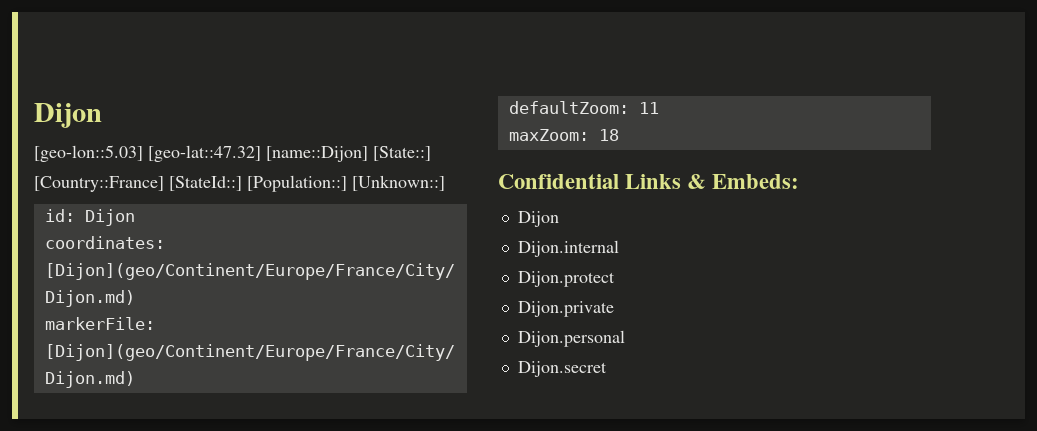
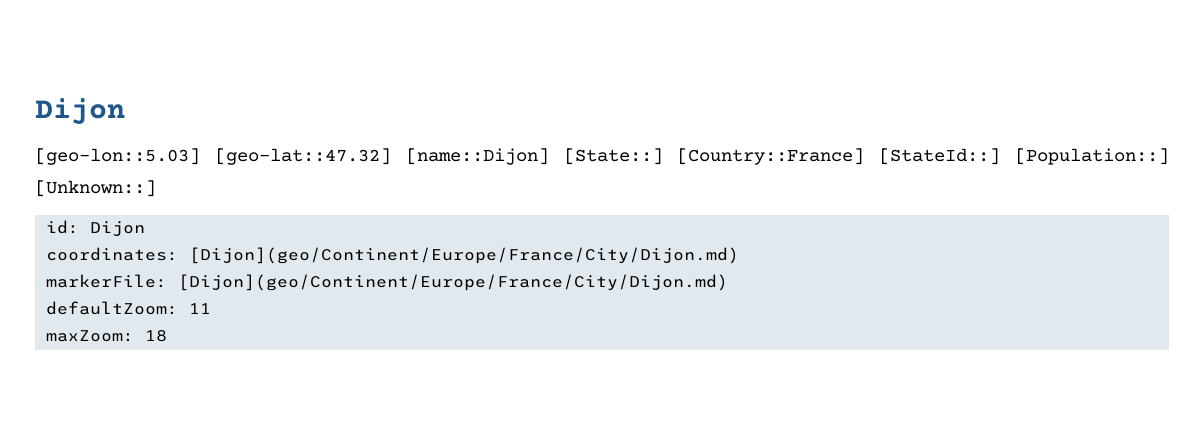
[498,174,800,189] [517,211,559,227] [517,240,619,257] [517,271,615,287] [517,301,614,317] [517,330,625,347] [517,361,607,377] // Confidential Links & Embeds: // Dijon // Dijon.internal // Dijon.protect // Dijon.private // Dijon.personal // Dijon.secret -> (168, 336) none

